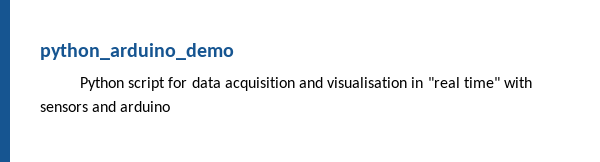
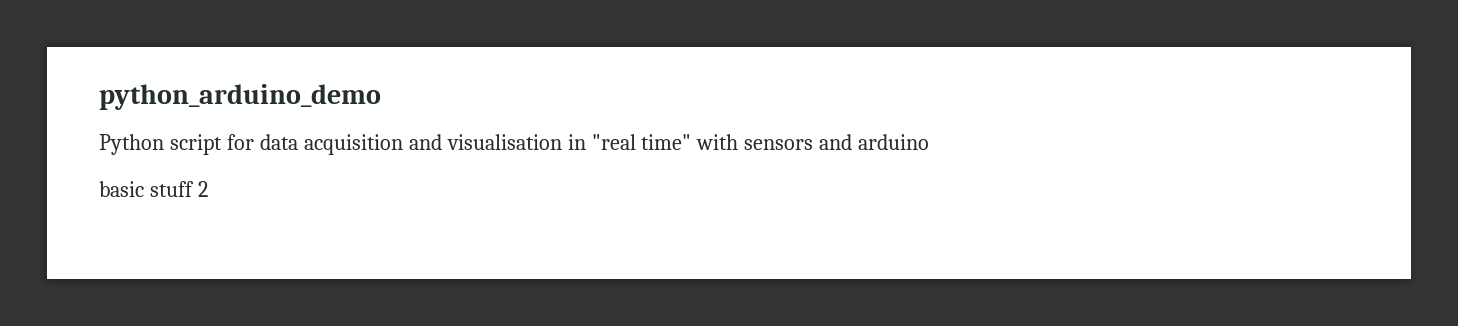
(171, 106) none -> [99,181,208,197] // basic stuff 2

